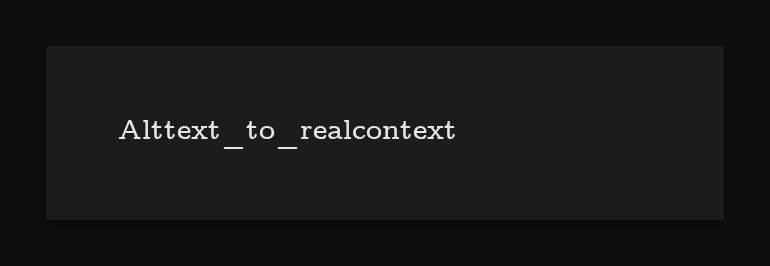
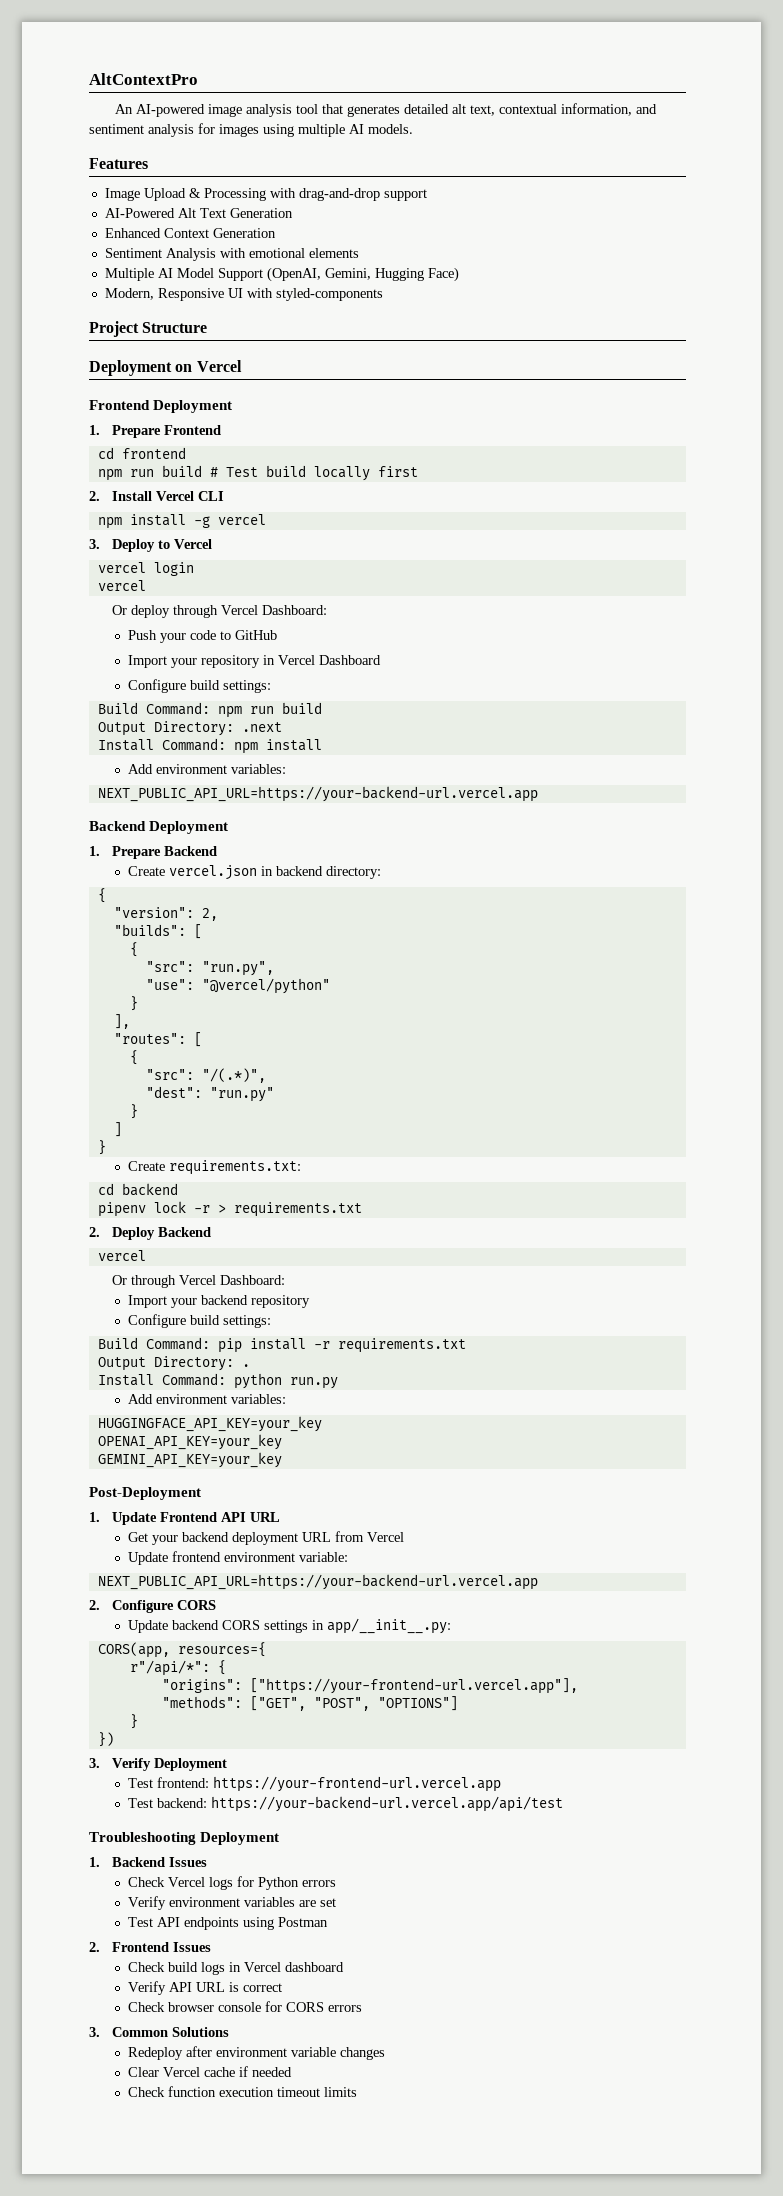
[118,120,457,149] Alttext_to_realcontext -> [89,73,198,85] [114,103,657,117] [89,123,413,137] [89,158,148,169] [104,188,427,201] [104,208,293,218] [104,228,276,238] [104,248,359,261] [104,267,459,282] [104,288,383,301] [89,321,208,337] [89,360,242,376] [89,400,233,413] [89,425,222,438] [97,447,186,459] [97,465,418,481] [89,491,225,501] [97,514,266,529] [89,539,213,552] [97,562,194,576] [97,580,146,591] [112,605,328,618] [128,630,278,643] [128,655,382,668] [128,679,272,693] [97,702,322,718] [97,721,282,736] [97,738,322,754] [128,764,287,774] [97,786,538,802] [89,821,229,834] [89,846,218,859] [128,865,382,880] [97,888,106,903] [113,907,218,921] [113,924,202,939] [129,942,138,957] [145,961,274,976] [145,978,330,994] [129,996,138,1011] [113,1014,130,1029] [113,1032,202,1047] [129,1050,138,1065] [145,1068,266,1083] [145,1086,274,1102] [129,1104,138,1119] [113,1122,122,1137] [97,1140,106,1155] [128,1160,302,1175] [97,1183,178,1196] [97,1201,362,1217] [89,1227,212,1240] [97,1250,146,1261] [112,1275,286,1288] [128,1295,311,1308] [128,1314,272,1328] [97,1337,466,1353] [97,1356,250,1371] [97,1373,338,1389] [128,1394,287,1404] [97,1416,322,1432] [97,1434,282,1450] [97,1452,282,1468] [89,1487,201,1500] [89,1512,281,1525] [128,1531,405,1545] [128,1551,349,1565] [97,1574,538,1590] [89,1600,217,1613] [128,1618,452,1634] [97,1642,266,1658] [129,1660,226,1676] [161,1678,578,1694] [161,1696,458,1711] [129,1714,138,1729] [97,1732,114,1747] [89,1758,228,1771] [128,1776,502,1792] [128,1796,564,1812] [89,1832,280,1845] [89,1857,208,1867] [128,1876,337,1890] [128,1896,337,1910] [128,1917,329,1930] [89,1942,212,1952] [128,1962,345,1975] [128,1981,283,1995] [128,2001,363,2012] [89,2027,230,2037] [128,2046,386,2060] [128,2066,293,2077] [128,2086,358,2097] AltContextPro // An AI-powered image analysis tool that generates detailed alt text, contextual information, and sentiment analysis for images using multiple AI models. // Features // Image Upload & Processing with drag-and-drop support // AI-Powered Alt Text Generation // Enhanced Context Generation // Sentiment Analysis with emotional elements // Multiple AI Model Support (OpenAI, Gemini, Hugging Face) // Modern, Responsive UI with styled-components // Project Structure // Deployment on Vercel // Frontend Deployment // 1. Prepare Frontend // cd frontend // npm run build # Test build locally first // 2. Install Vercel CLI // npm install -g vercel // 3. Deploy to Vercel // vercel login // vercel // Or deploy through Vercel Dashboard: // Push your code to GitHub // Import your repository in Vercel Dashboard // Configure build settings: // Build Command: npm run build // Output Directory: .next // Install Command: npm install // Add environment variables: // NEXT_PUBLIC_API_URL=https://your-backend-url.vercel.app // Backend Deployment // 1. Prepare Backend // Create vercel.json in backend directory: // { // "version": 2, // "builds": [ // { // "src": "run.py", // "use": "@vercel/python" // } // ], // "routes": [ // { // "src": "/(.*)", // "dest": "run.py" // } // ] // } // Create requirements.txt: // cd backend // pipenv lock -r > requirements.txt // 2. Deploy Backend // vercel // Or through Vercel Dashboard: // Import your backend repository // Configure build settings: // Build Command: pip install -r requirements.txt // Output Directory: . // Install Command: python run.py // Add environment variables: // HUGGINGFACE_API_KEY=your_key // OPENAI_API_KEY=your_key // GEMINI_API_KEY=your_key // Post-Deployment // 1. Update Frontend API URL // Get your backend deployment URL from Vercel // Update frontend environment variable: // NEXT_PUBLIC_API_URL=https://your-backend-url.vercel.app // 2. Configure CORS // Update backend CORS settings in app/__init__.py: // CORS(app, resources={ // r"/api/*": { // "origins": ["https://your-frontend-url.vercel.app"], // "methods": ["GET", "POST", "OPTIONS"] // } // }) // 3. Verify Deployment // Test frontend: https://your-frontend-url.vercel.app // Test backend: https://your-backend-url.vercel.app/api/test // Troubleshooting Deployment // 1. Backend Issues // Check Vercel logs for Python errors // Verify environment variables are set // Test API endpoints using Postman // 2. Frontend Issues // Check build logs in Vercel dashboard // Verify API URL is correct // Check browser console for CORS errors // 3. Common Solutions // Redeploy after environment variable changes // Clear Vercel cache if needed // Check function execution timeout limits

